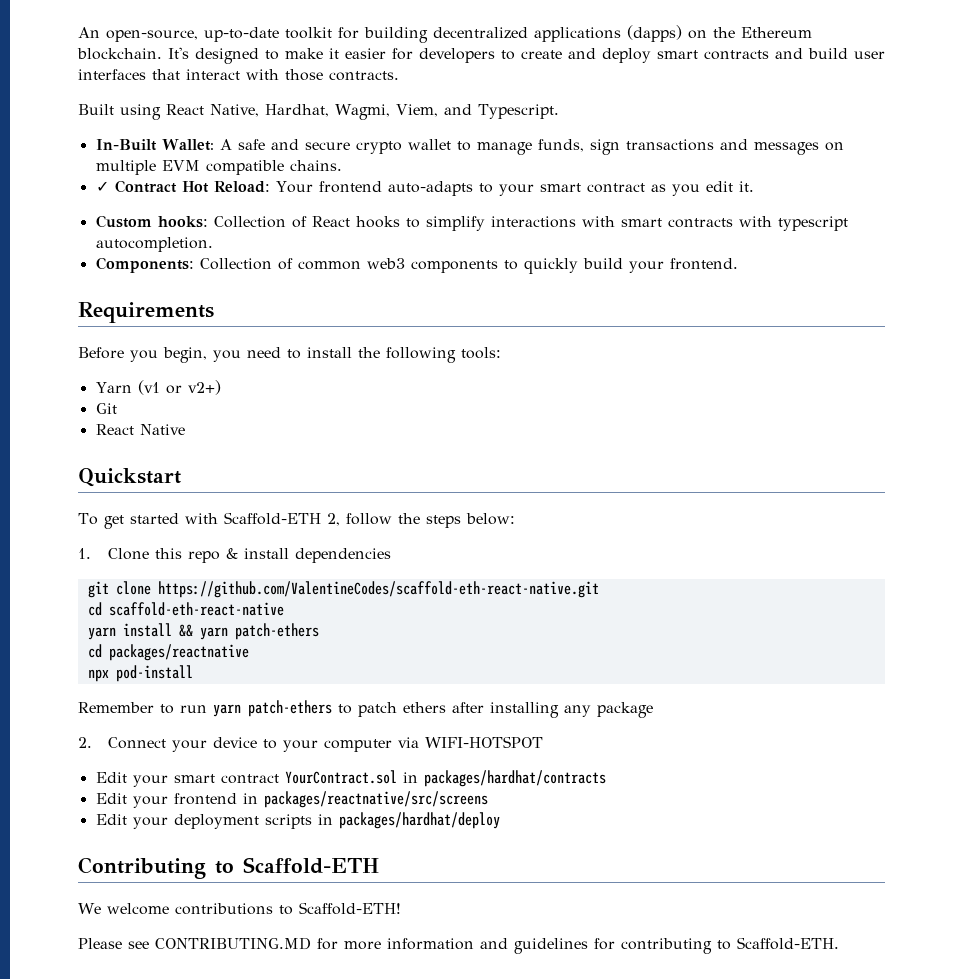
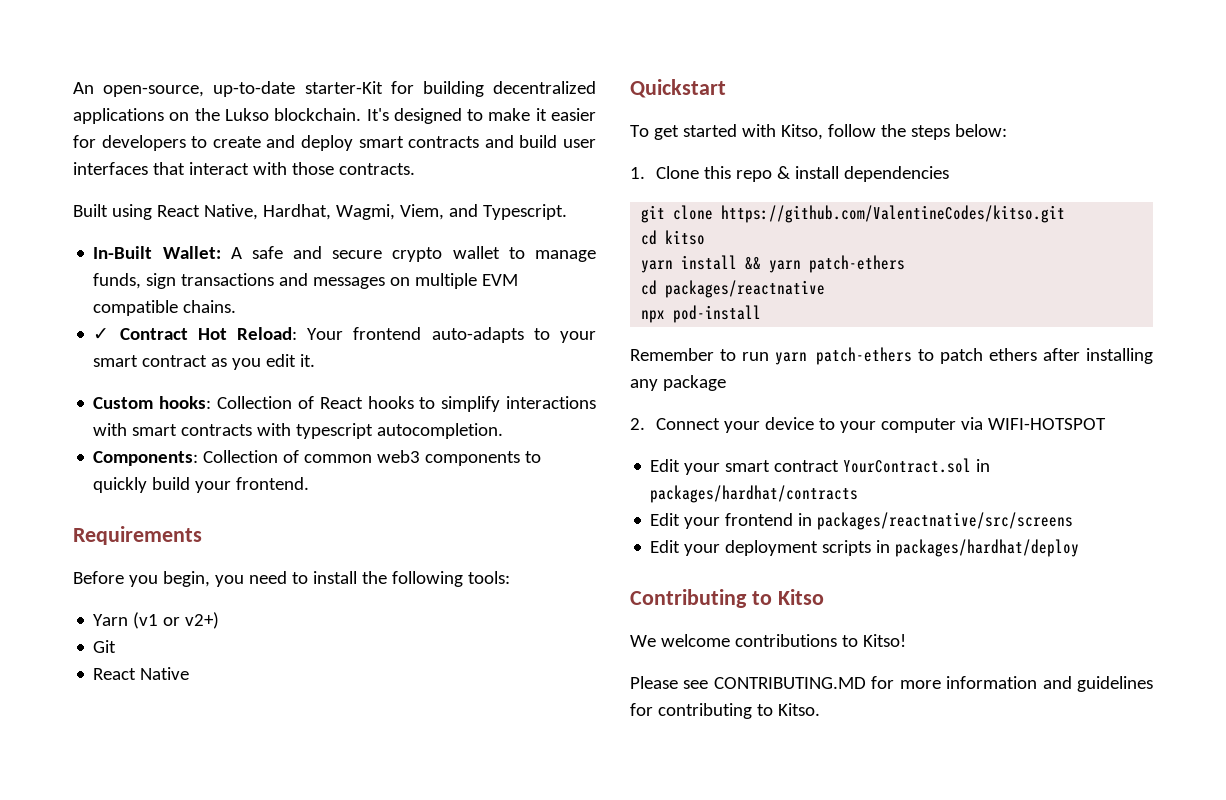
[285,27,332,39] toolkit -> [304,81,383,94] starter-Kit
[627,25,682,42] (dapps) -> (164, 116) none
[741,27,812,38] Ethereum -> [224,108,269,121] Lukso
[223,512,340,526] Scaffold-ETH 2, -> [780,124,823,140] Kitso,
[157,581,599,598] [87,602,284,616] https://github.com/ValentineCodes/scaffold-eth-react-native.git // cd scaffold-eth-react-native -> [721,205,1066,223] [641,230,706,245] https://github.com/ValentineCodes/kitso.git // cd kitso
[243,857,379,874] Scaffold-ETH -> [777,589,824,605] Kitso
[298,902,401,915] Scaffold-ETH! -> [862,634,906,647] Kitso!
[737,937,839,950] Scaffold-ETH. -> [777,703,820,716] Kitso.

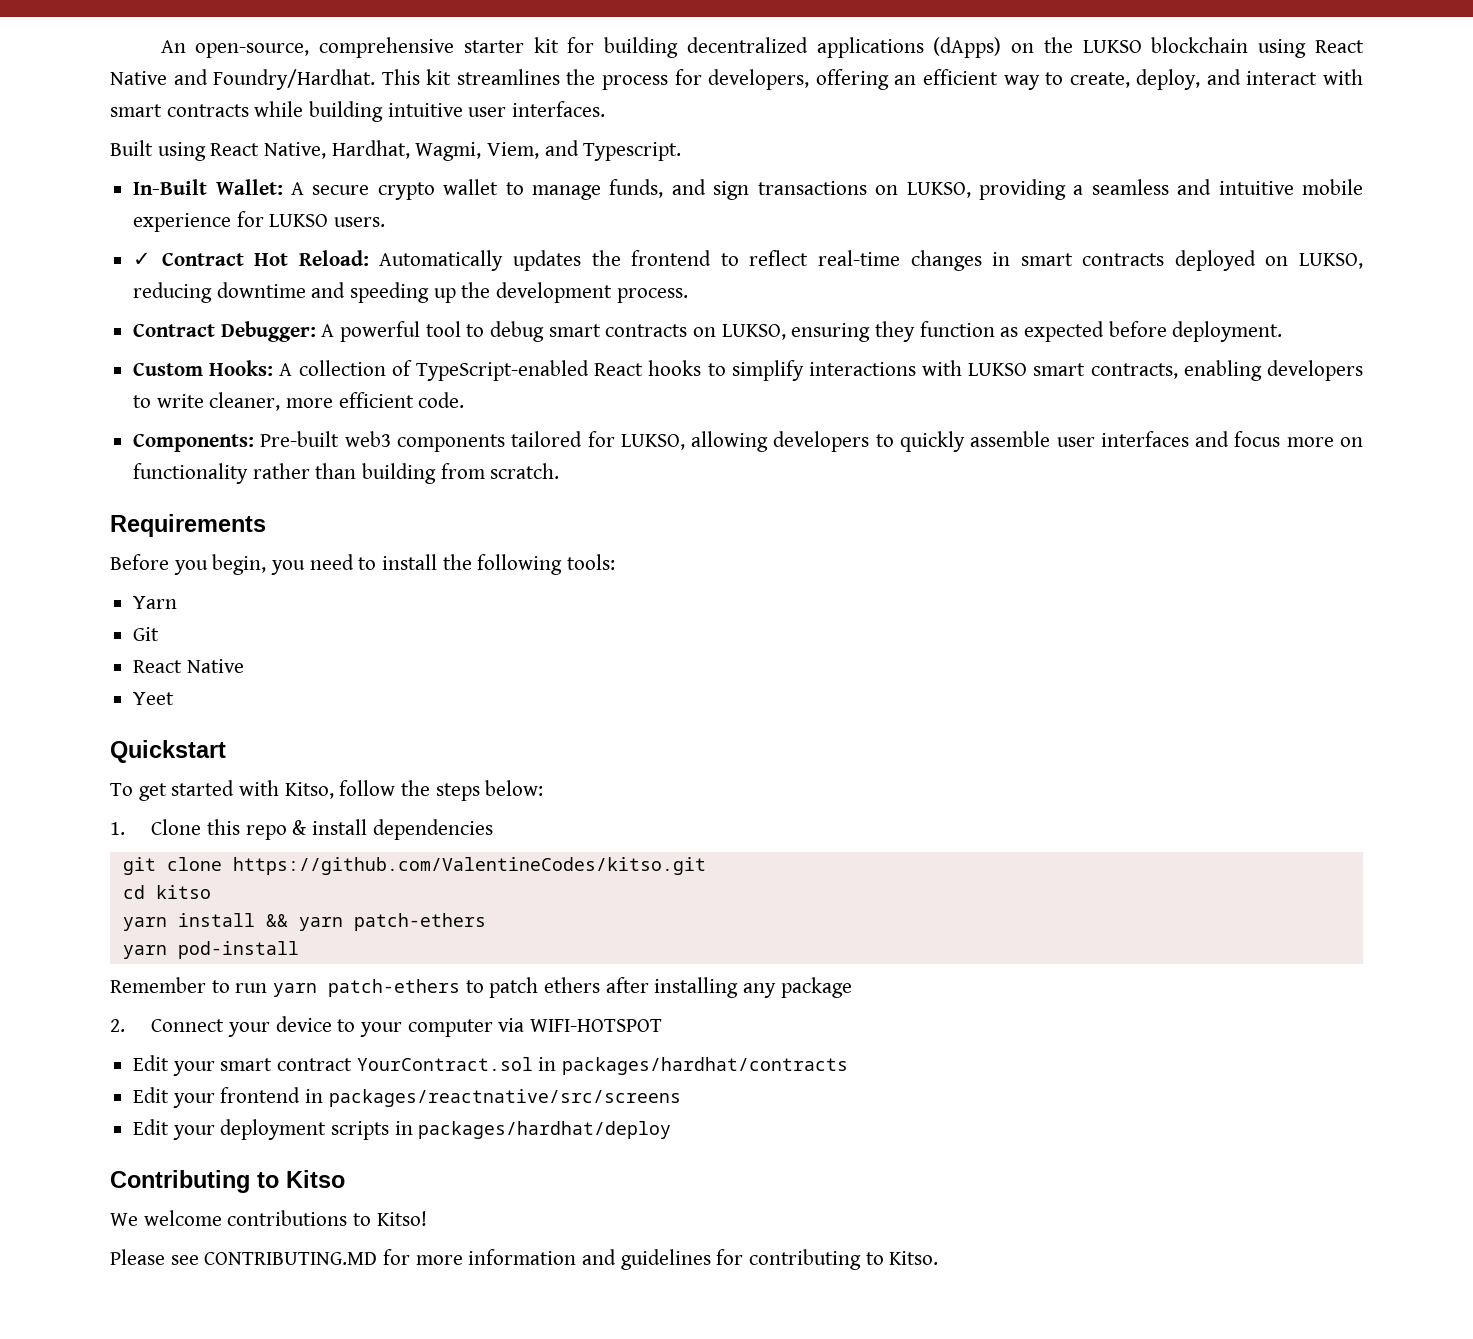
[213,81,383,97] up-to-date starter-Kit -> [319,37,559,58] comprehensive starter kit
(164, 116) none -> [933,37,1002,58] (dApps)
[224,108,596,124] [73,135,597,151] [73,162,415,175] Lukso blockchain. It's designed to make it easier for developers to create and deploy smart contracts and build user interfaces that interact with those contracts. -> [1082,37,1365,58] [110,69,1363,90] [110,101,606,122] LUKSO blockchain using React Native and Foundry/Hardhat. This kit streamlines the process for developers, offering an efficient way to create, deploy, and interact with smart contracts while building intuitive user interfaces.
[251,246,323,259] safe and -> (304, 188) none
(142, 281) none -> [671,179,706,195] and
[279,273,519,289] [93,300,237,316] [93,327,596,343] [93,354,316,370] [93,396,314,409] and messages on multiple EVM compatible chains. // ✓ Contract Hot Reload: Your frontend auto-adapts to your smart contract as you edit it. // Custom hooks: Collection of -> [875,179,1363,200] [133,211,386,232] [133,250,1363,271] [133,282,688,303] [133,321,1283,342] [133,360,590,381] on LUKSO, providing a seamless and intuitive mobile experience for LUKSO users. // ✓ Contract Hot Reload: Automatically updates the frontend to reflect real-time changes in smart contracts deployed on LUKSO, reducing downtime and speeding up the development process. // Contract Debugger: A powerful tool to debug smart contracts on LUKSO, ensuring they function as expected before deployment. // Custom Hooks: A collection of TypeScript-enabled
[132,423,504,439] [93,450,542,466] [93,477,310,493] smart contracts with typescript autocompletion. // Components: Collection of common web3 components to quickly build your frontend. -> [968,360,1363,381] [133,392,465,411] [133,431,1363,452] [133,463,560,484] LUKSO smart contracts, enabling developers to write cleaner, more efficient code. // Components: Pre-built web3 components tailored for LUKSO, allowing developers to quickly assemble user interfaces and focus more on functionality rather than building from scratch.
[133,612,220,629] (v1 or v2+) -> (178, 602) none
(190, 673) none -> [133,692,175,705] // Yeet
[641,280,826,298] [641,310,666,323] cd packages/reactnative // npx -> [122,945,167,959] yarn

